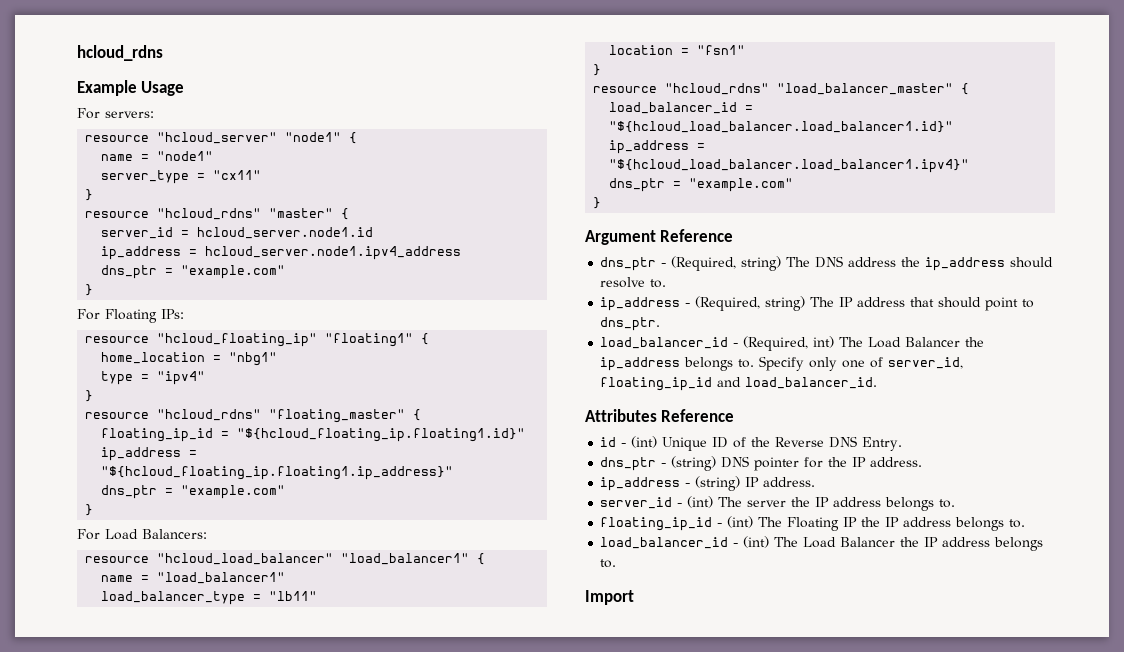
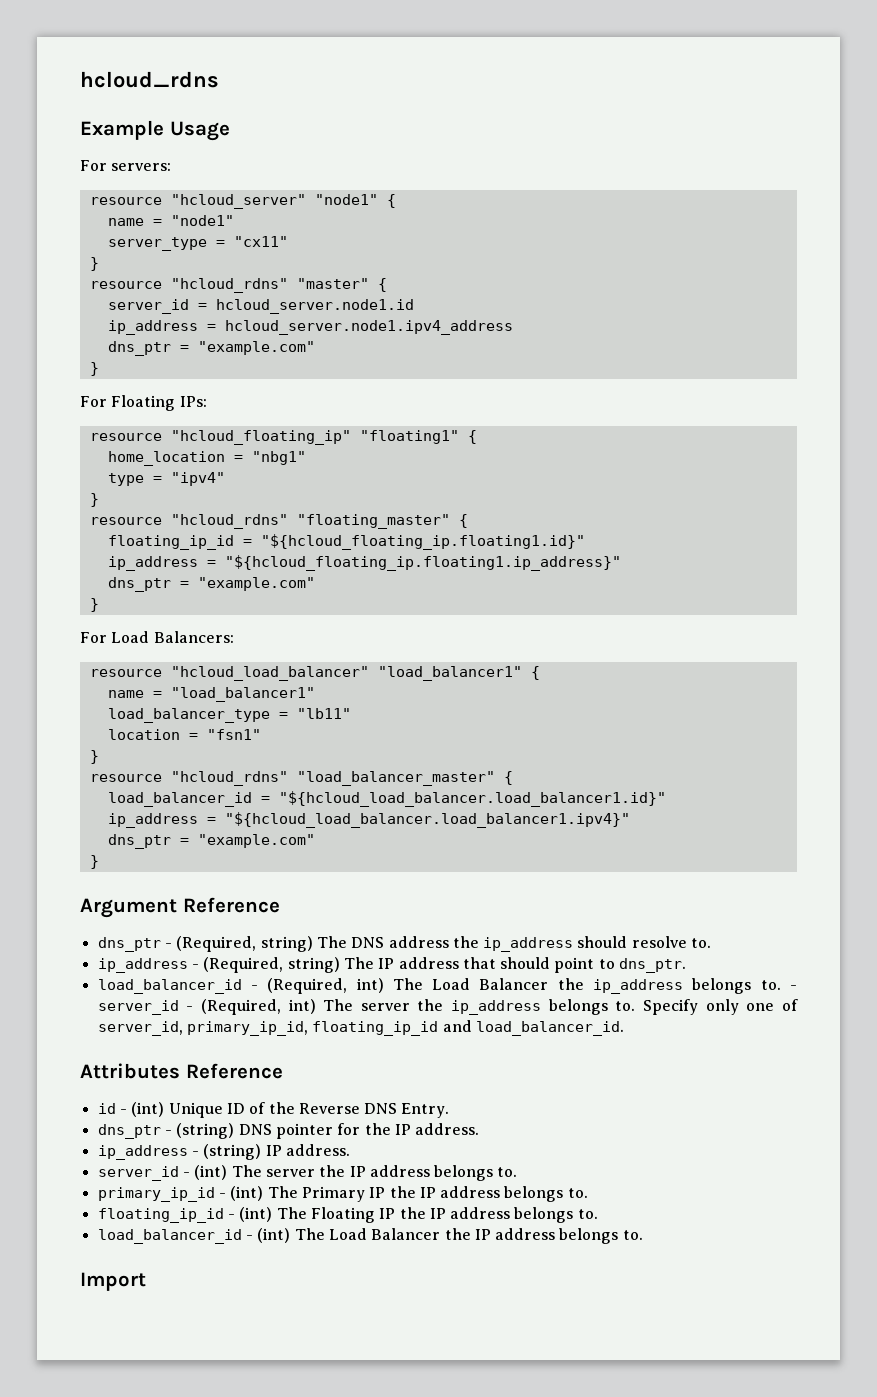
(755, 363) none -> [789,985,797,990] [97,999,636,1015] - server_id - (Required, int) The server the ip_address belongs to.
(964, 363) none -> [186,1021,308,1036] primary_ip_id,
(956, 503) none -> [97,1186,588,1202] // primary_ip_id - (int) The Primary IP the IP address belongs to.

